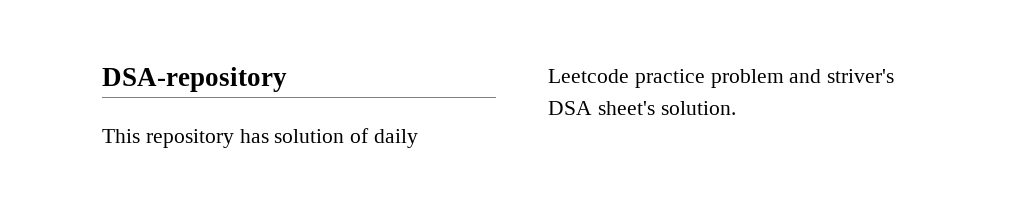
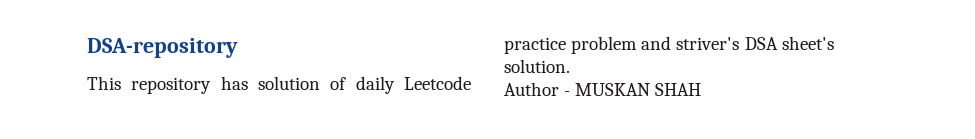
(736, 108) none -> [504,82,702,96] // Author - MUSKAN SHAH

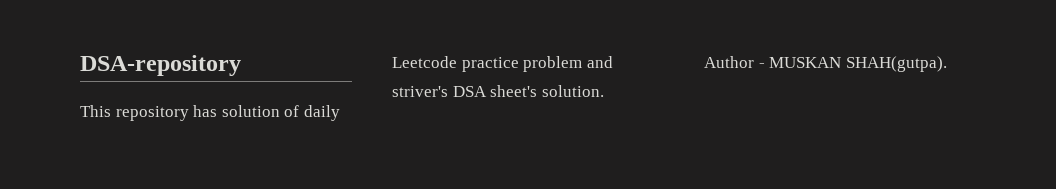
[655,83,702,96] SHAH -> [845,56,947,72] SHAH(gutpa).

